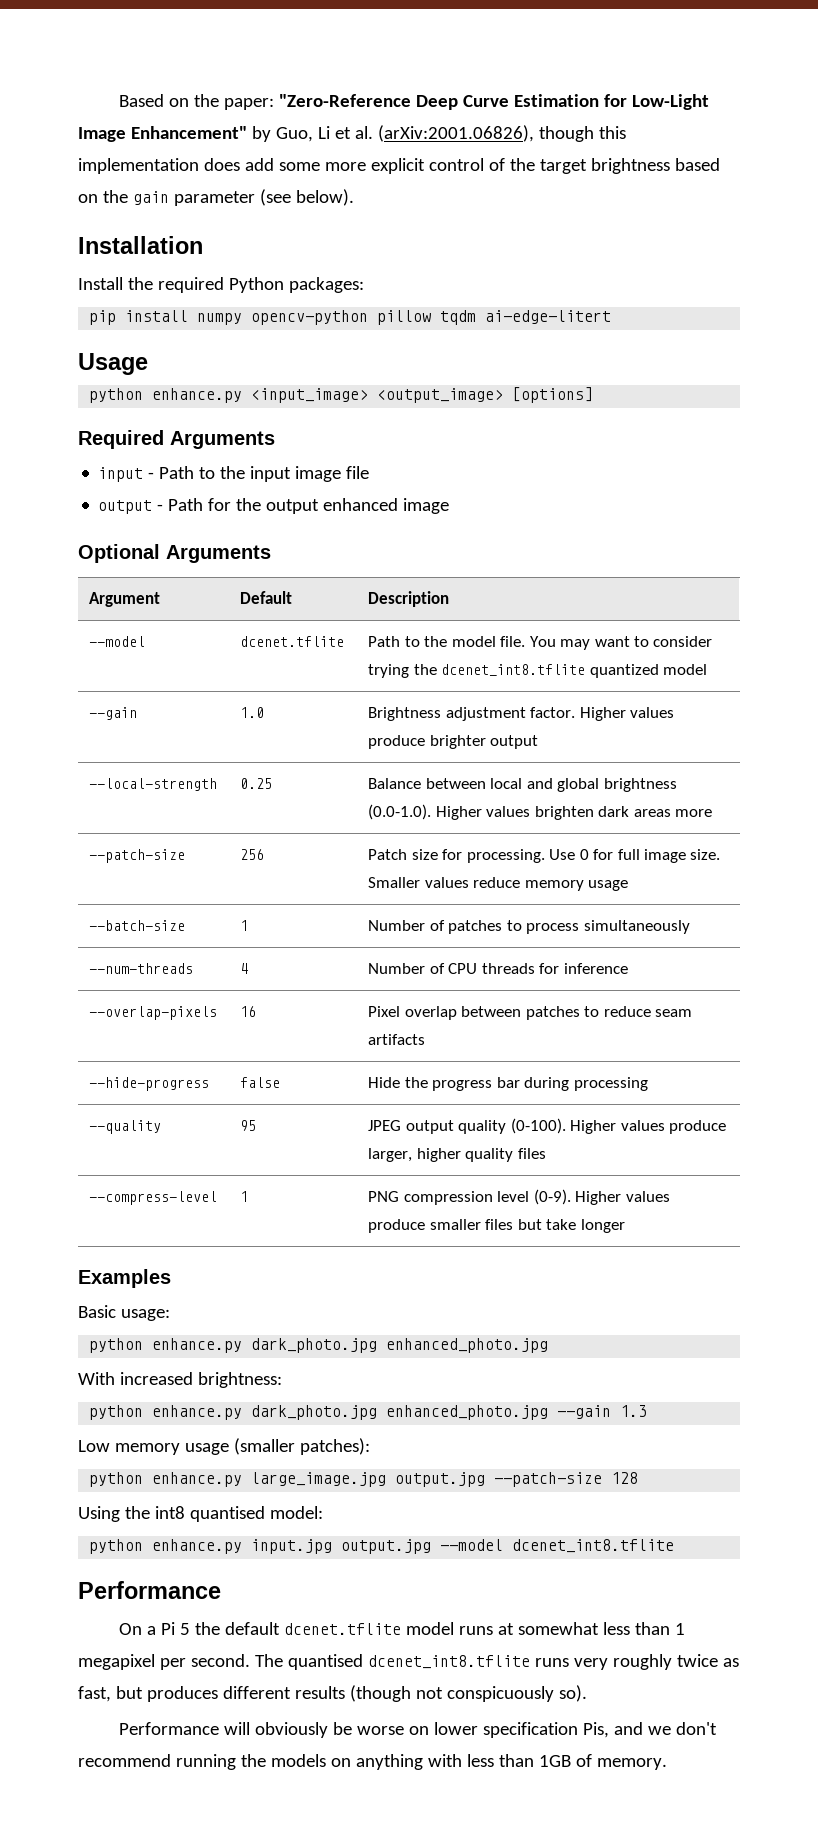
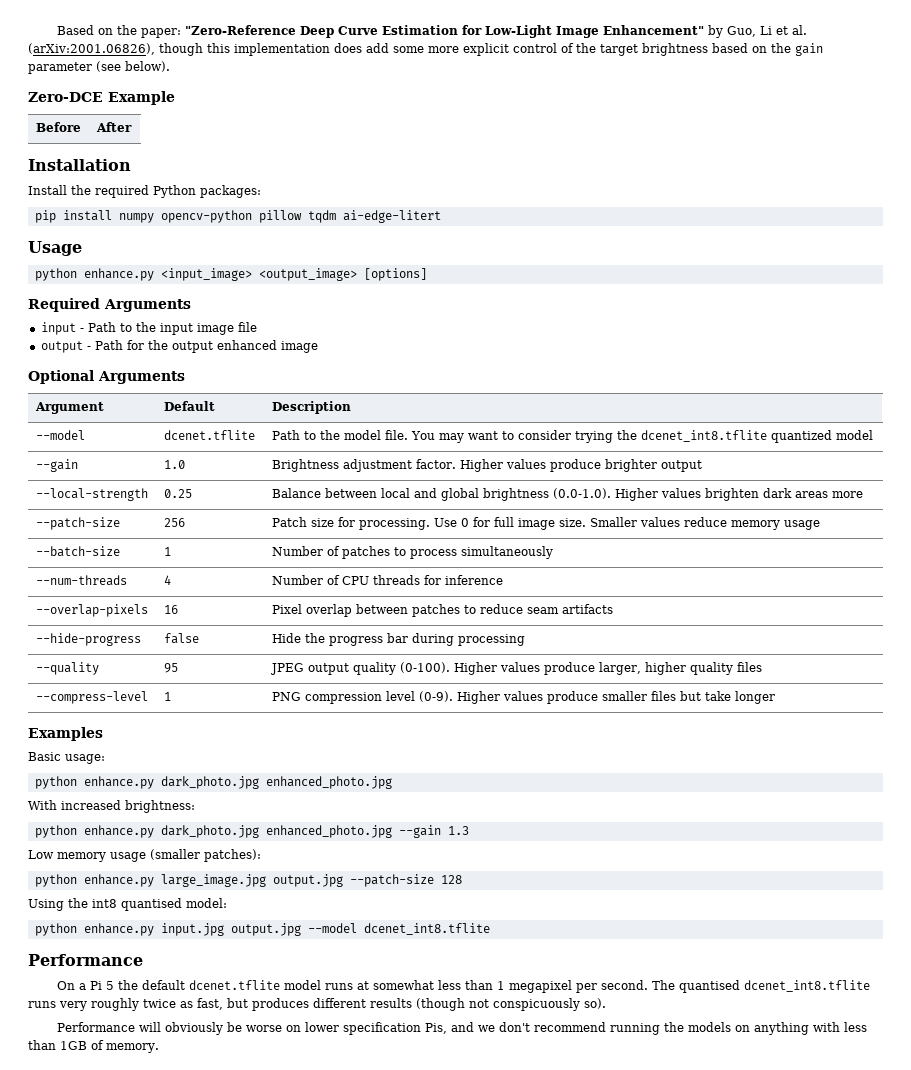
(354, 197) none -> [28,91,175,105] [35,122,81,132] [95,122,132,132] // Zero-DCE Example // Before | After

